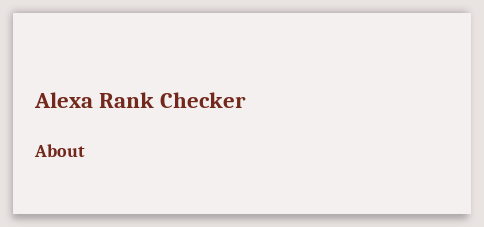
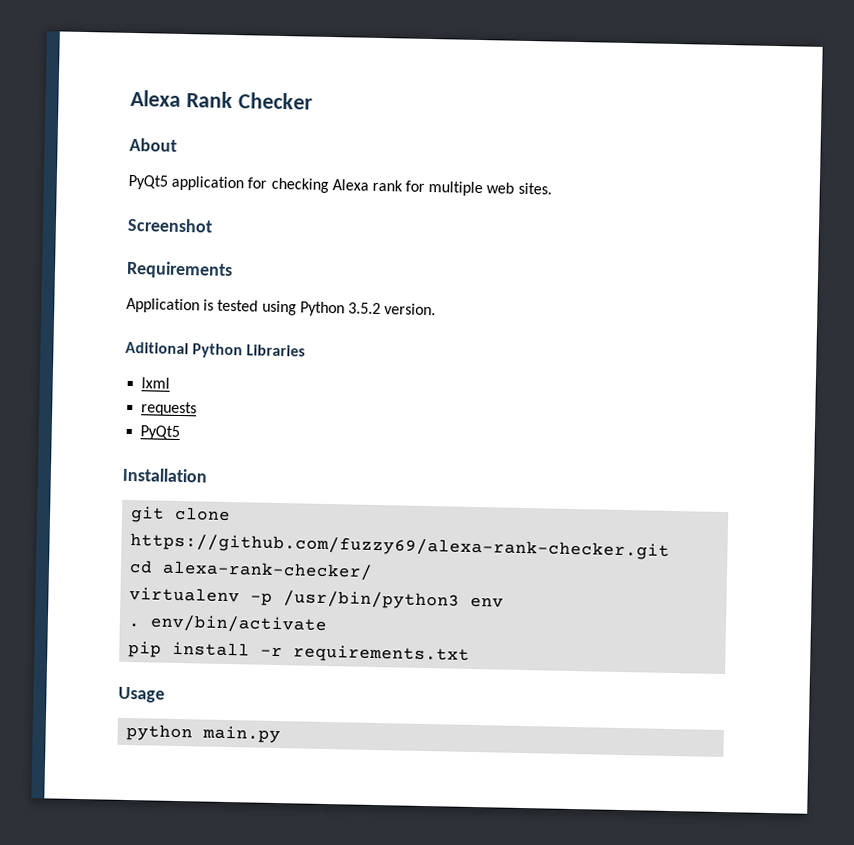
(85, 150) none -> [128,174,552,197] [127,217,213,233] [126,260,233,280] [126,297,437,317] [125,341,306,359] [141,377,171,389] [141,401,198,417] [140,425,181,441] [122,467,208,483] [130,506,232,523] [130,533,671,560] [129,560,374,581] [129,587,505,610] [128,614,329,635] [128,641,471,664] [118,686,165,703] [126,723,282,744] // PyQt5 application for checking Alexa rank for multiple web sites. // Screenshot // Requirements // Application is tested using Python 3.5.2 version. // Aditional Python Libraries // lxml // requests // PyQt5 // Installation // git clone https://github.com/fuzzy69/alexa-rank-checker.git // cd alexa-rank-checker/ // virtualenv -p /usr/bin/python3 env // . env/bin/activate // pip install -r requirements.txt // Usage // python main.py

